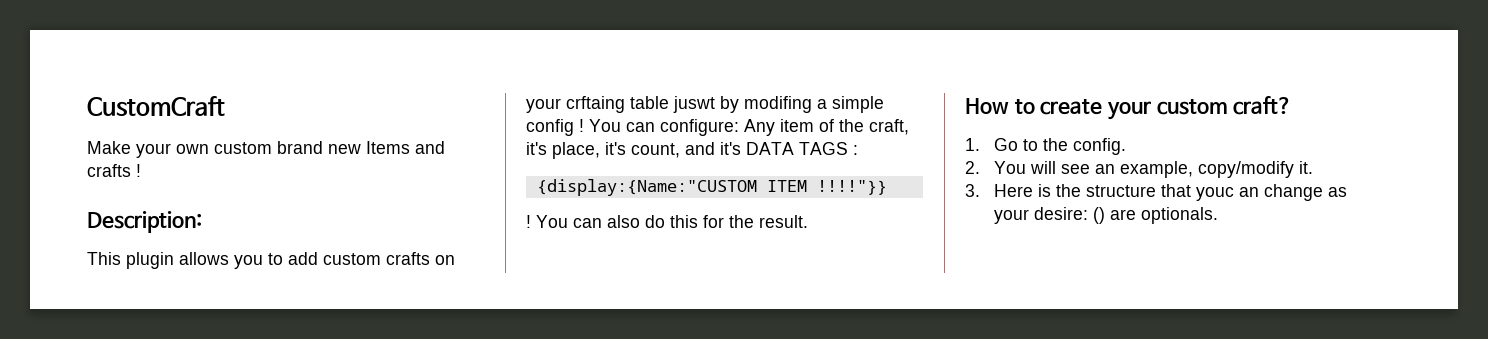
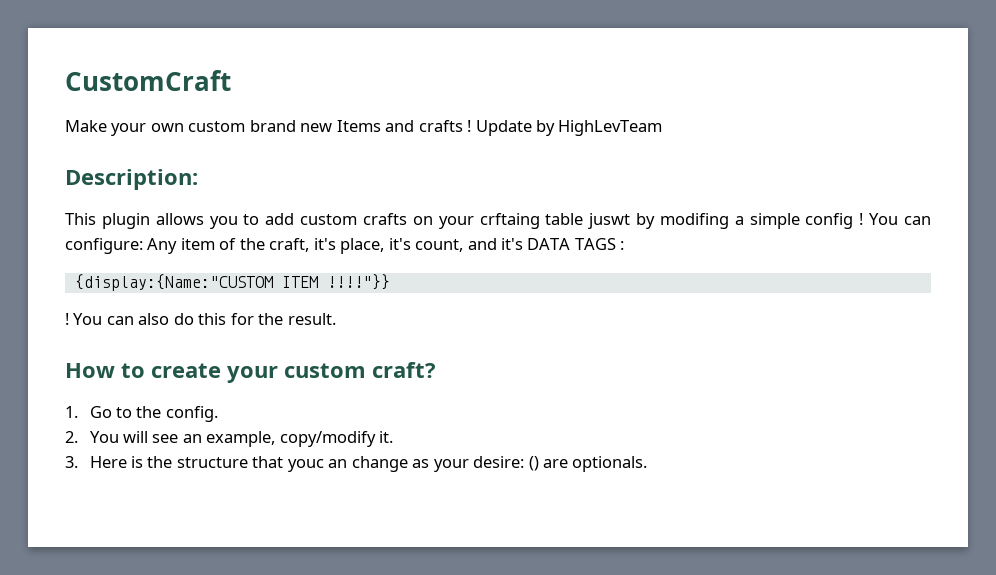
(141, 170) none -> [475,120,663,136] Update by HighLevTeam

